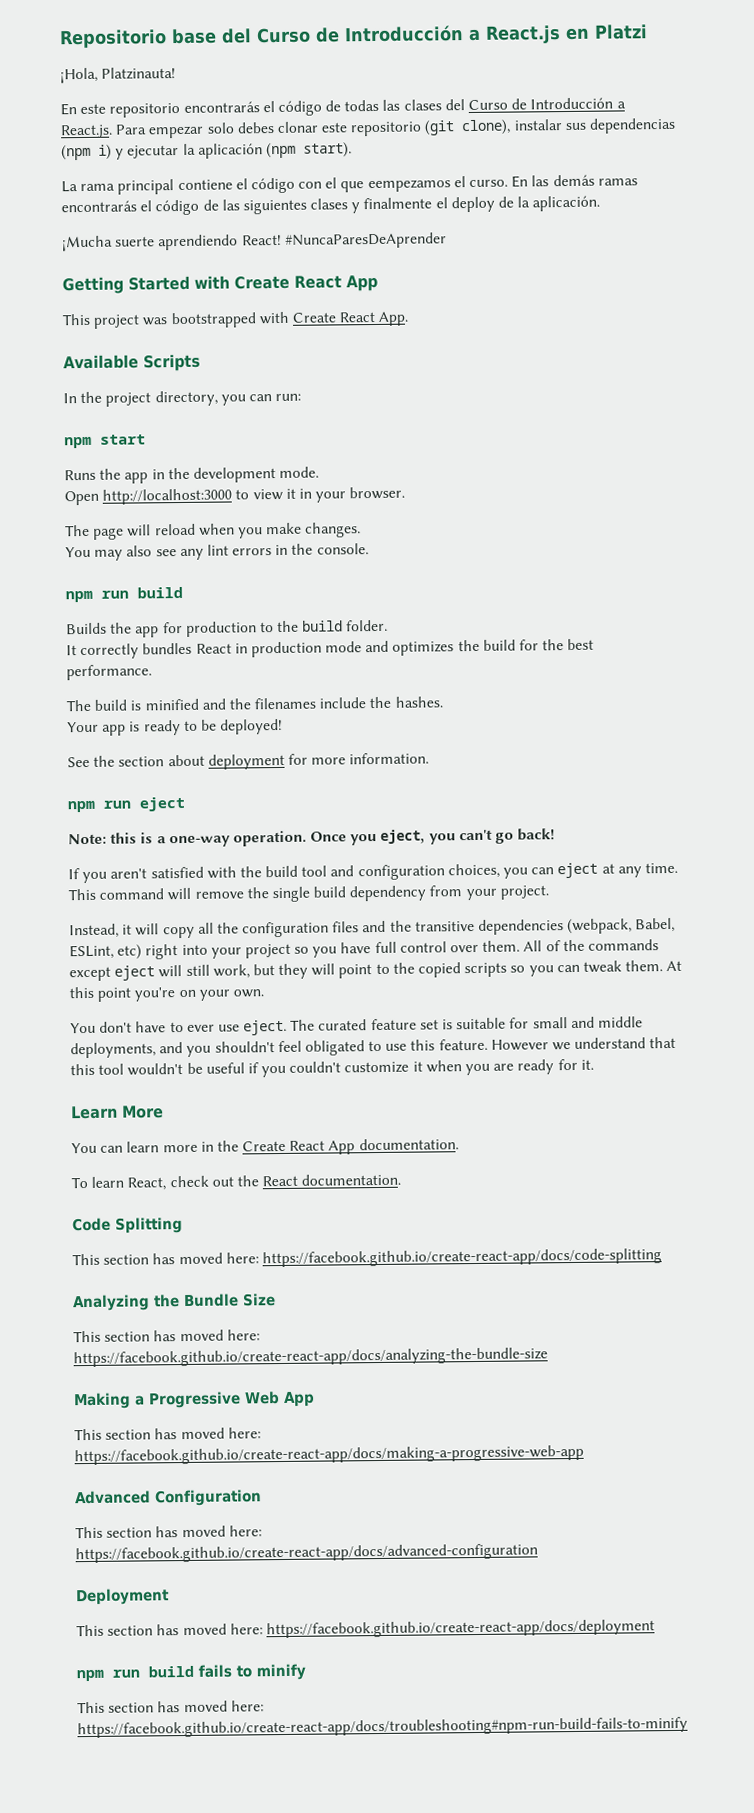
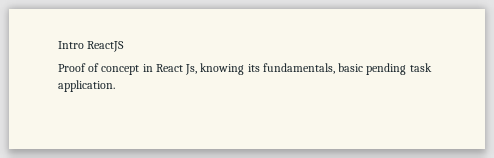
[59,24,648,49] [60,67,177,84] [60,97,626,118] [60,117,677,139] [61,142,352,161] [61,174,638,195] [61,195,601,216] [62,232,447,252] [62,274,378,295] [62,311,410,329] [63,353,201,372] [63,390,302,407] [64,434,146,449] [64,466,320,484] [64,486,406,506] [65,522,362,540] [65,543,369,561] [65,586,183,603] [66,619,389,638] [66,638,595,660] [66,664,152,681] [66,696,443,712] [67,718,284,736] [67,752,430,770] [67,796,186,813] [68,828,556,848] [68,862,678,884] [68,885,549,903] [69,917,676,939] [69,939,659,960] [69,960,683,982] [69,986,264,1002] [70,1016,643,1036] [70,1036,677,1059] [70,1058,594,1078] [71,1105,164,1120] [71,1138,459,1155] [71,1173,402,1191] [72,1217,183,1234] [72,1248,662,1268] [72,1293,276,1312] [73,1329,260,1343] [73,1347,548,1368] [73,1391,315,1410] [74,1427,261,1441] [74,1444,584,1466] [75,1489,262,1507] [75,1525,262,1539] [75,1543,538,1564] [76,1588,170,1606] [76,1619,655,1639] [76,1663,306,1682] [77,1700,264,1714] [77,1716,688,1739] Repositorio base del Curso de Introducción a React.js en Platzi // ¡Hola, Platzinauta! // En este repositorio encontrarás el código de todas las clases del Curso de Introducción a React.js. Para empezar solo debes clonar este repositorio (git clone), instalar sus dependencias (npm i) y ejecutar la aplicación (npm start). // La rama principal contiene el código con el que eempezamos el curso. En las demás ramas encontrarás el código de las siguientes clases y finalmente el deploy de la aplicación. // ¡Mucha suerte aprendiendo React! #NuncaParesDeAprender // Getting Started with Create React App // This project was bootstrapped with Create React App. // Available Scripts // In the project directory, you can run: // npm start // Runs the app in the development mode. // Open http://localhost:3000 to view it in your browser. // The page will reload when you make changes. // You may also see any lint errors in the console. // npm run build // Builds the app for production to the build folder. // It correctly bundles React in production mode and optimizes the build for the best performance. // The build is minified and the filenames include the hashes. // Your app is ready to be deployed! // See the section about deployment for more information. // npm run eject // Note: this is a one-way operation. Once you eject, you can't go back! // If you aren't satisfied with the build tool and configuration choices, you can eject at any time. This command will remove the single build dependency from your project. // Instead, it will copy all the configuration files and the transitive dependencies (webpack, Babel, ESLint, etc) right into your project so you have full control over them. All of the commands except eject will still work, but they will point to the copied scripts so you can tweak them. At this point you're on your own. // You don't have to ever use eject. The curated feature set is suitable for small and middle deployments, and you shouldn't feel obligated to use this feature. However we understand that this tool wouldn't be useful if you couldn't customize it when you are ready for it. // Learn More // You can learn more in the Create React App documentation. // To learn React, check out the React documentation. // Code Splitting // This section has moved here: https://facebook.github.io/create-react-app/docs/code-splitting // Analyzing the Bundle Size // This section has moved here: https://facebook.github.io/create-react-app/docs/analyzing-the-bundle-size // Making a Progressive Web App // This section has moved here: https://facebook.github.io/create-react-app/docs/making-a-progressive-web-app // Advanced Configuration // This section has moved here: https://facebook.github.io/create-react-app/docs/advanced-configuration // Deployment // This section has moved here: https://facebook.github.io/create-react-app/docs/deployment // npm run build fails to minify // This section has moved here: https://facebook.github.io/create-react-app/docs/troubleshooting#npm-run-build-fails-to-minify -> [58,41,125,52] [58,63,432,75] [58,80,115,92] Intro ReactJS // Proof of concept in React Js, knowing its fundamentals, basic pending task application.

